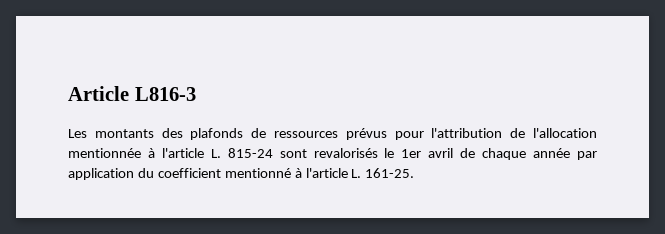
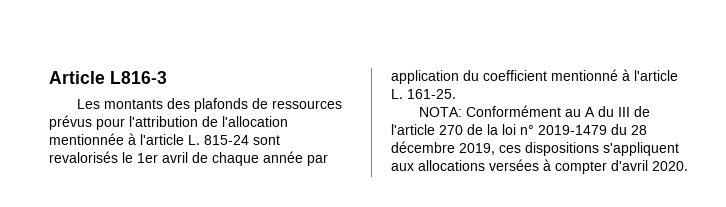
(415, 173) none -> [419,105,651,117] [391,124,647,135] [391,141,679,156] [391,159,688,174] // NOTA: Conformément au A du III de l'article 270 de la loi n° 2019-1479 du 28 décembre 2019, ces dispositions s'appliquent aux allocations versées à compter d'avril 2020.

